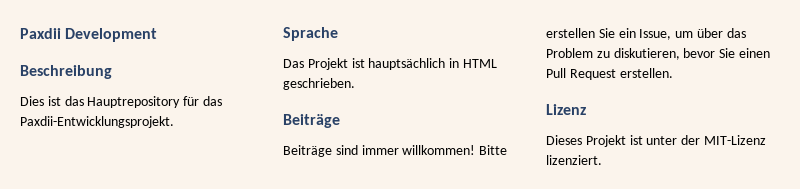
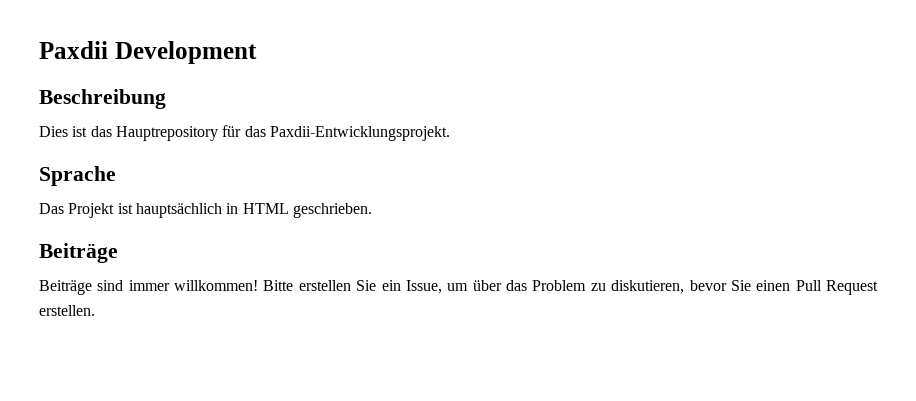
[546,104,586,115] [546,135,766,147] [546,155,602,165] // Lizenz // Dieses Projekt ist unter der MIT-Lizenz lizenziert. -> (95, 310) none

